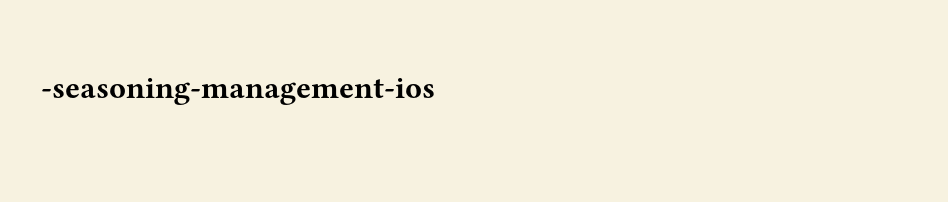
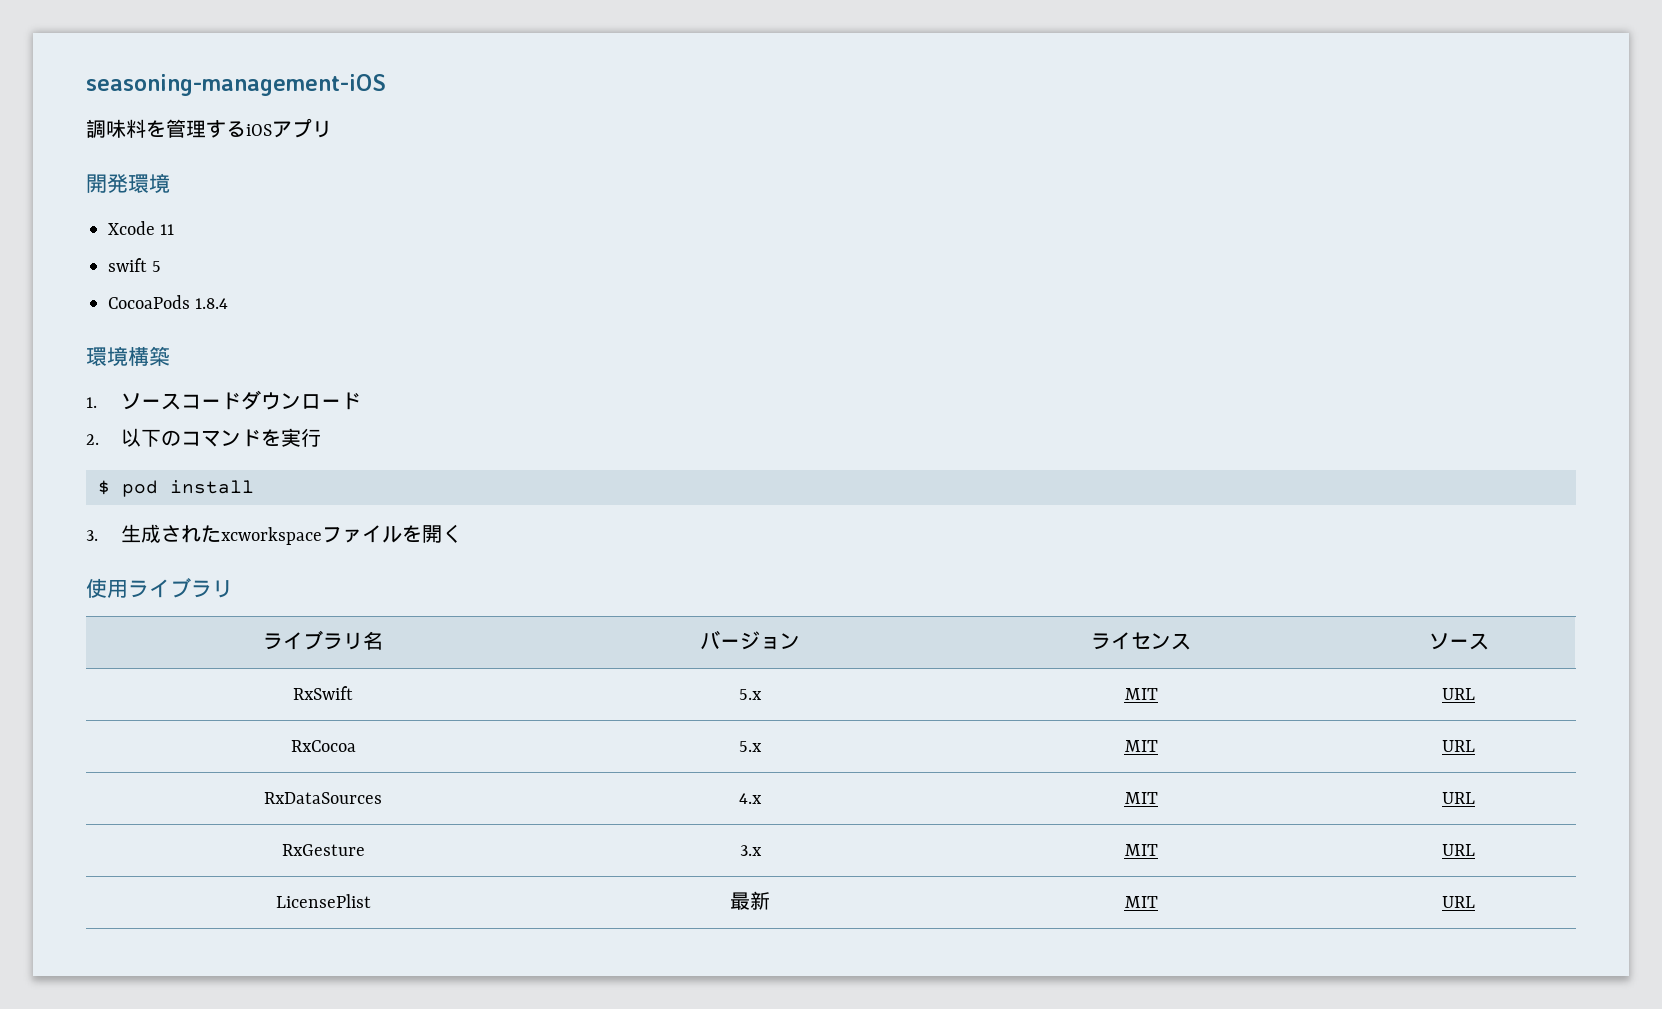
[41,78,435,105] -seasoning-management-ios -> [86,74,386,96] [86,118,332,138] [86,173,170,193] [108,221,175,235] [108,258,162,272] [108,295,229,309] [86,346,170,366] [86,390,361,410] [86,428,321,447] [98,480,254,497] [86,524,462,545] [86,578,233,598] [263,630,383,650] [700,630,800,650] [1091,632,1191,650] [1428,633,1489,650] [293,686,353,700] [739,689,762,700] [1124,688,1158,700] [1442,688,1475,700] [290,740,356,752] [739,741,762,752] [1124,740,1158,752] [1442,740,1475,752] [264,792,382,804] [739,793,762,804] [1124,792,1158,804] [1442,792,1475,804] [281,844,365,856] [739,845,762,856] [1124,844,1158,856] [1442,844,1475,856] [275,894,371,908] [730,891,770,910] [1124,896,1158,908] [1442,896,1475,908] seasoning-management-iOS // 調味料を管理するiOSアプリ // 開発環境 // Xcode 11 // swift 5 // CocoaPods 1.8.4 // 環境構築 // 1.ソースコードダウンロード // 2.以下のコマンドを実行 // $ pod install // 3.生成されたxcworkspaceファイルを開く // 使用ライブラリ // ライブラリ名 | バージョン | ライセンス | ソース // RxSwift | 5.x | MIT | URL // RxCocoa | 5.x | MIT | URL // RxDataSources | 4.x | MIT | URL // RxGesture | 3.x | MIT | URL // LicensePlist | 最新 | MIT | URL

